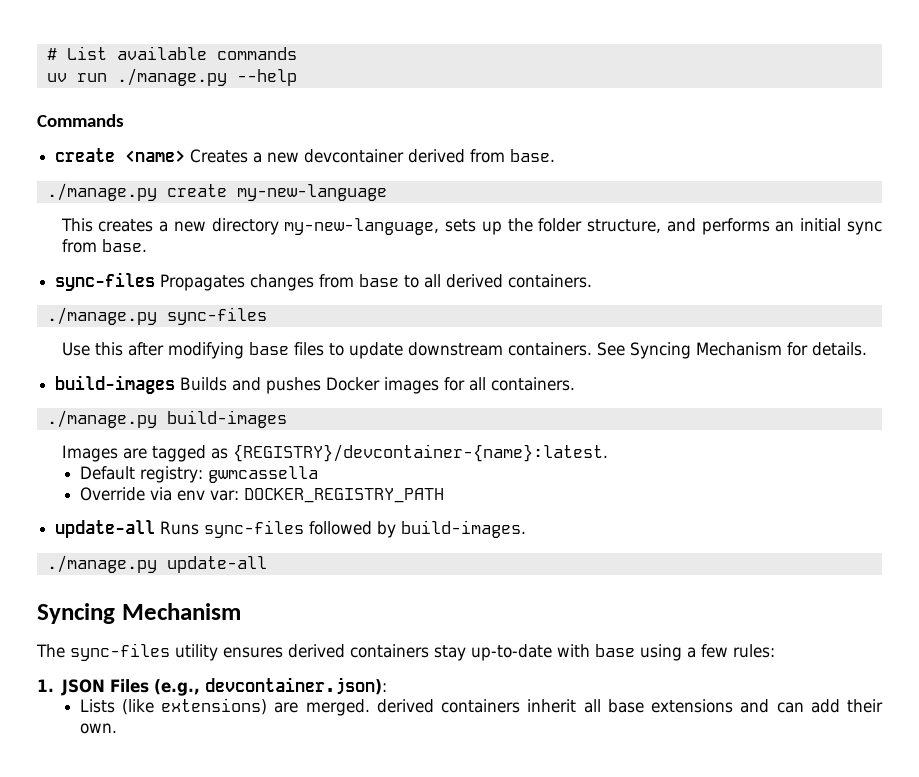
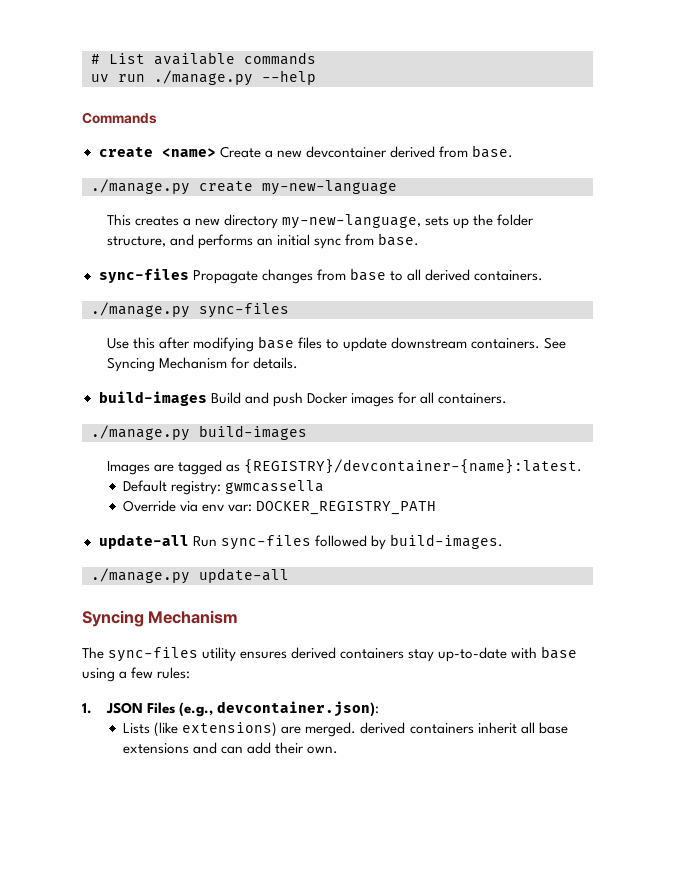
[190,149,249,163] Creates -> [219,146,261,158] Create
[160,274,246,291] Propagates -> [192,270,258,284] Propagate
[180,377,322,394] Builds and pushes -> [210,392,303,407] Build and push
[160,521,200,535] Runs -> [192,536,217,547] Run

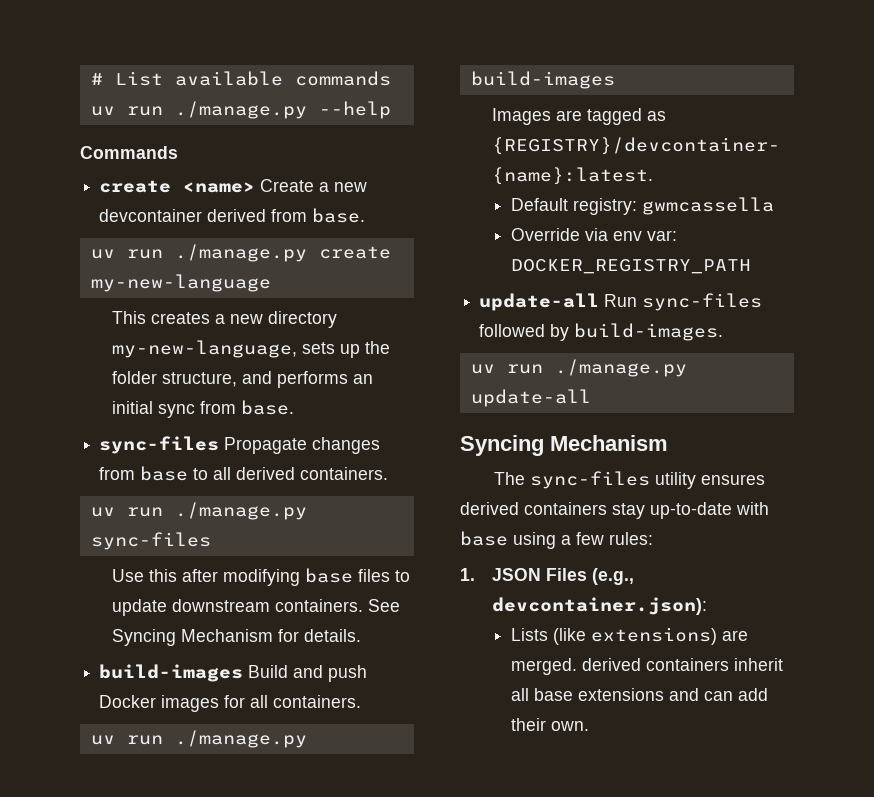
(513, 151) none -> [90,249,163,259] uv run
(543, 275) none -> [90,507,163,517] uv run
(507, 398) none -> [90,735,163,745] uv run
(503, 541) none -> [470,364,543,374] uv run

